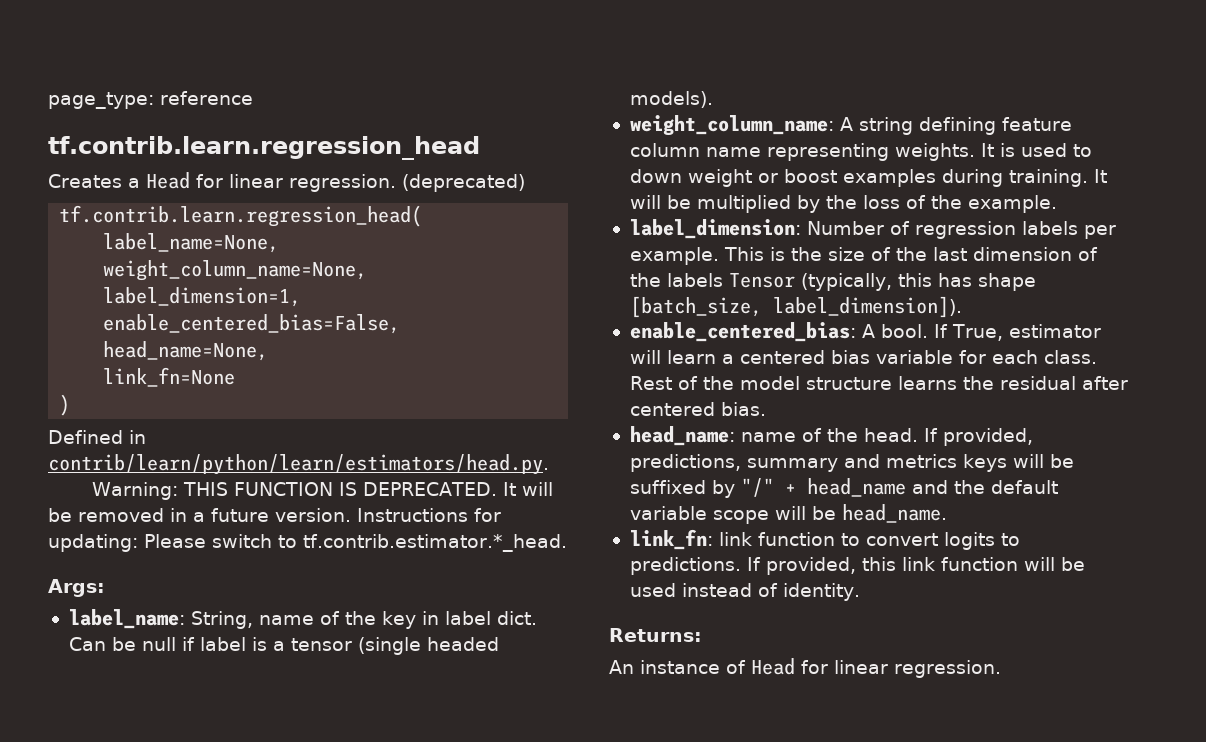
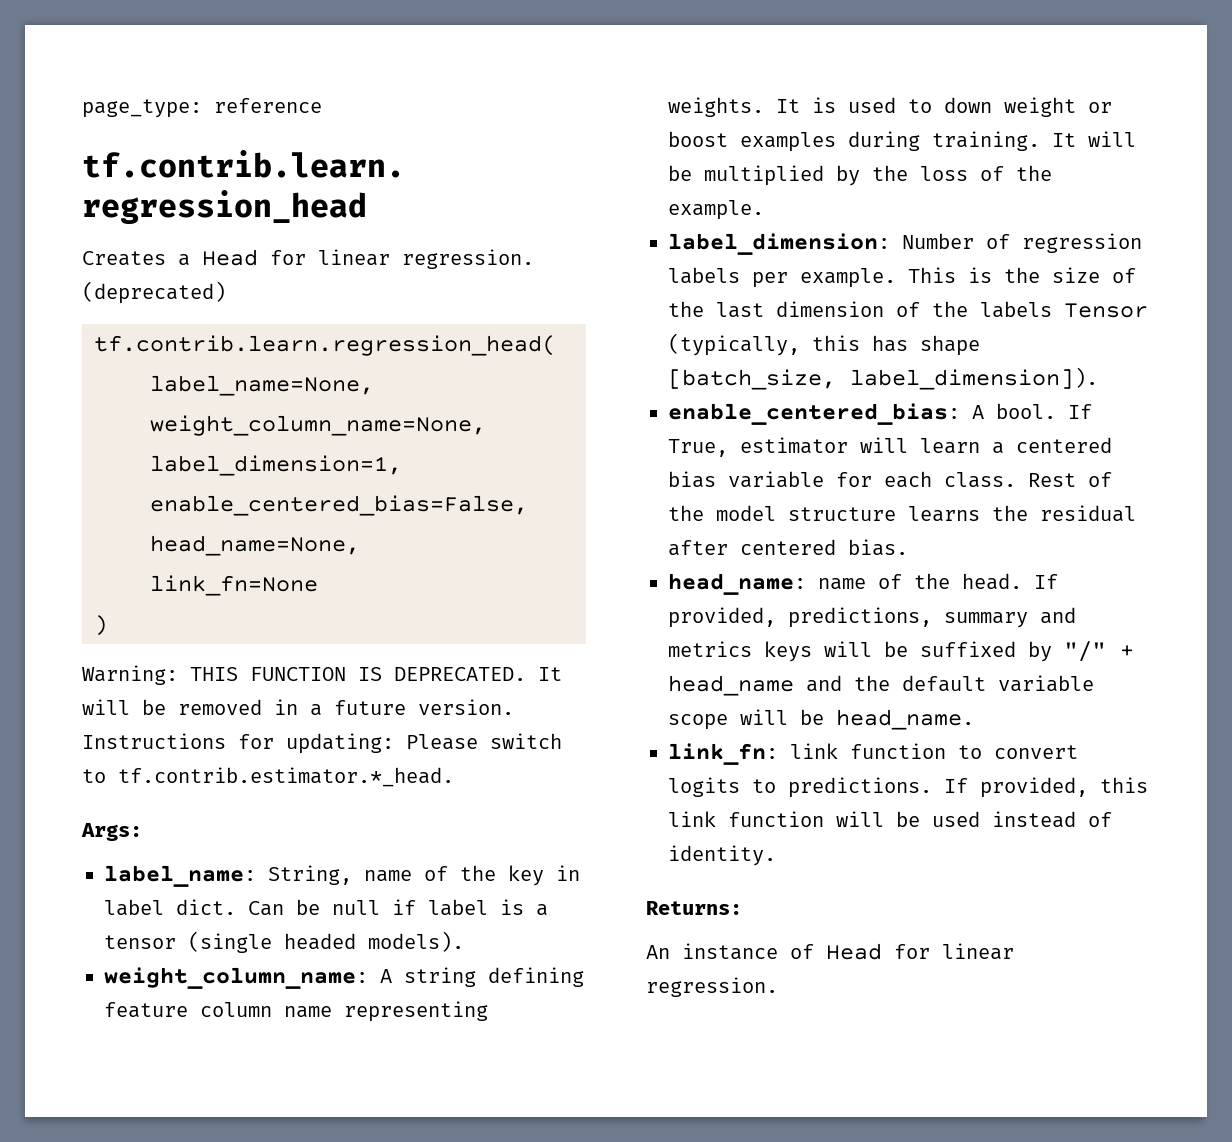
[48,430,146,444] [48,454,549,475] // Defined in contrib/learn/python/learn/estimators/head.py. -> (108, 625) none

